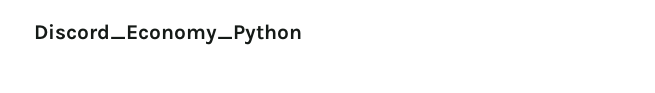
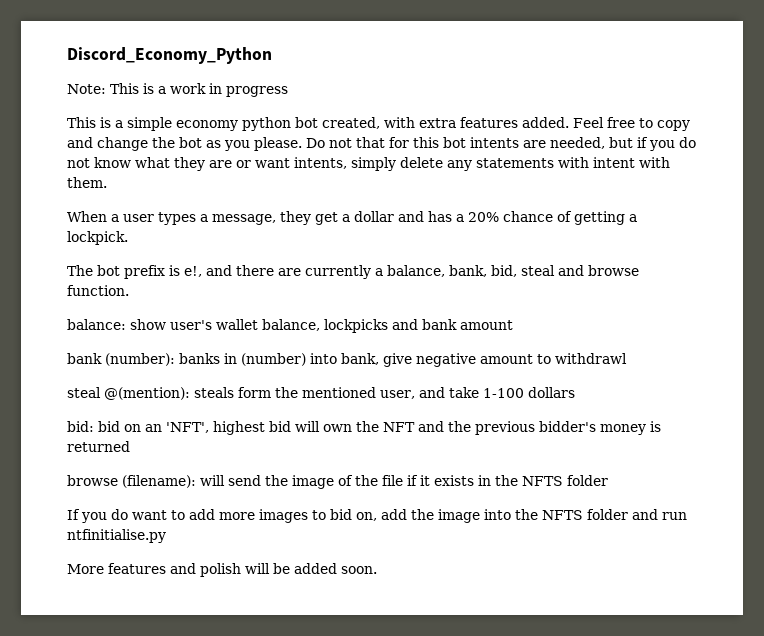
(302, 34) none -> [67,83,288,97] [67,117,690,131] [67,137,696,151] [67,157,670,171] [67,177,107,188] [67,211,637,225] [67,231,128,245] [67,265,639,279] [67,285,129,296] [67,319,513,333] [67,353,627,367] [67,387,575,400] [67,421,661,435] [67,441,130,452] [67,475,608,489] [67,509,687,523] [67,529,166,543] [67,563,377,577] // Note: This is a work in progress // This is a simple economy python bot created, with extra features added. Feel free to copy and change the bot as you please. Do not that for this bot intents are needed, but if you do not know what they are or want intents, simply delete any statements with intent with them. // When a user types a message, they get a dollar and has a 20% chance of getting a lockpick. // The bot prefix is e!, and there are currently a balance, bank, bid, steal and browse function. // balance: show user's wallet balance, lockpicks and bank amount // bank (number): banks in (number) into bank, give negative amount to withdrawl // steal @(mention): steals form the mentioned user, and take 1-100 dollars // bid: bid on an 'NFT', highest bid will own the NFT and the previous bidder's money is returned // browse (filename): will send the image of the file if it exists in the NFTS folder // If you do want to add more images to bid on, add the image into the NFTS folder and run ntfinitialise.py // More features and polish will be added soon.

